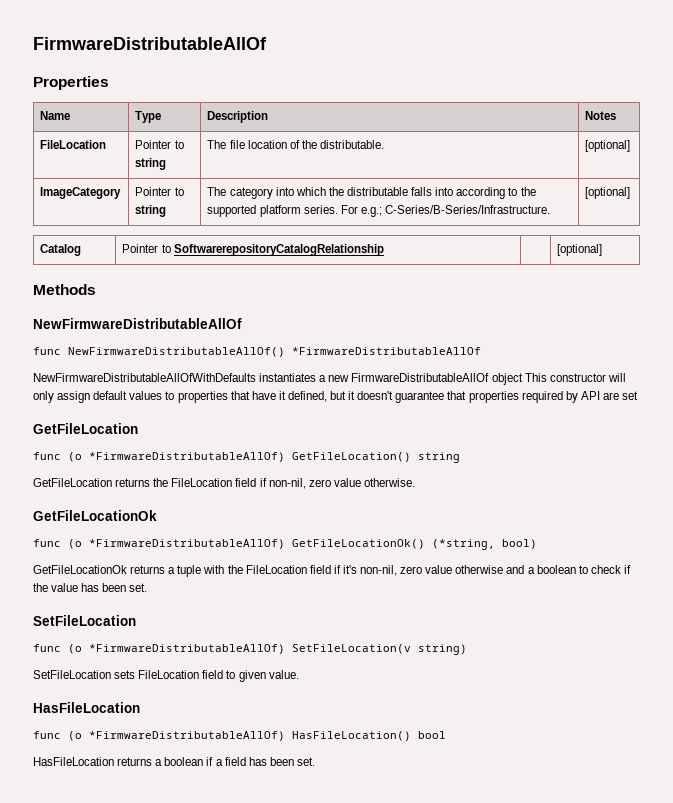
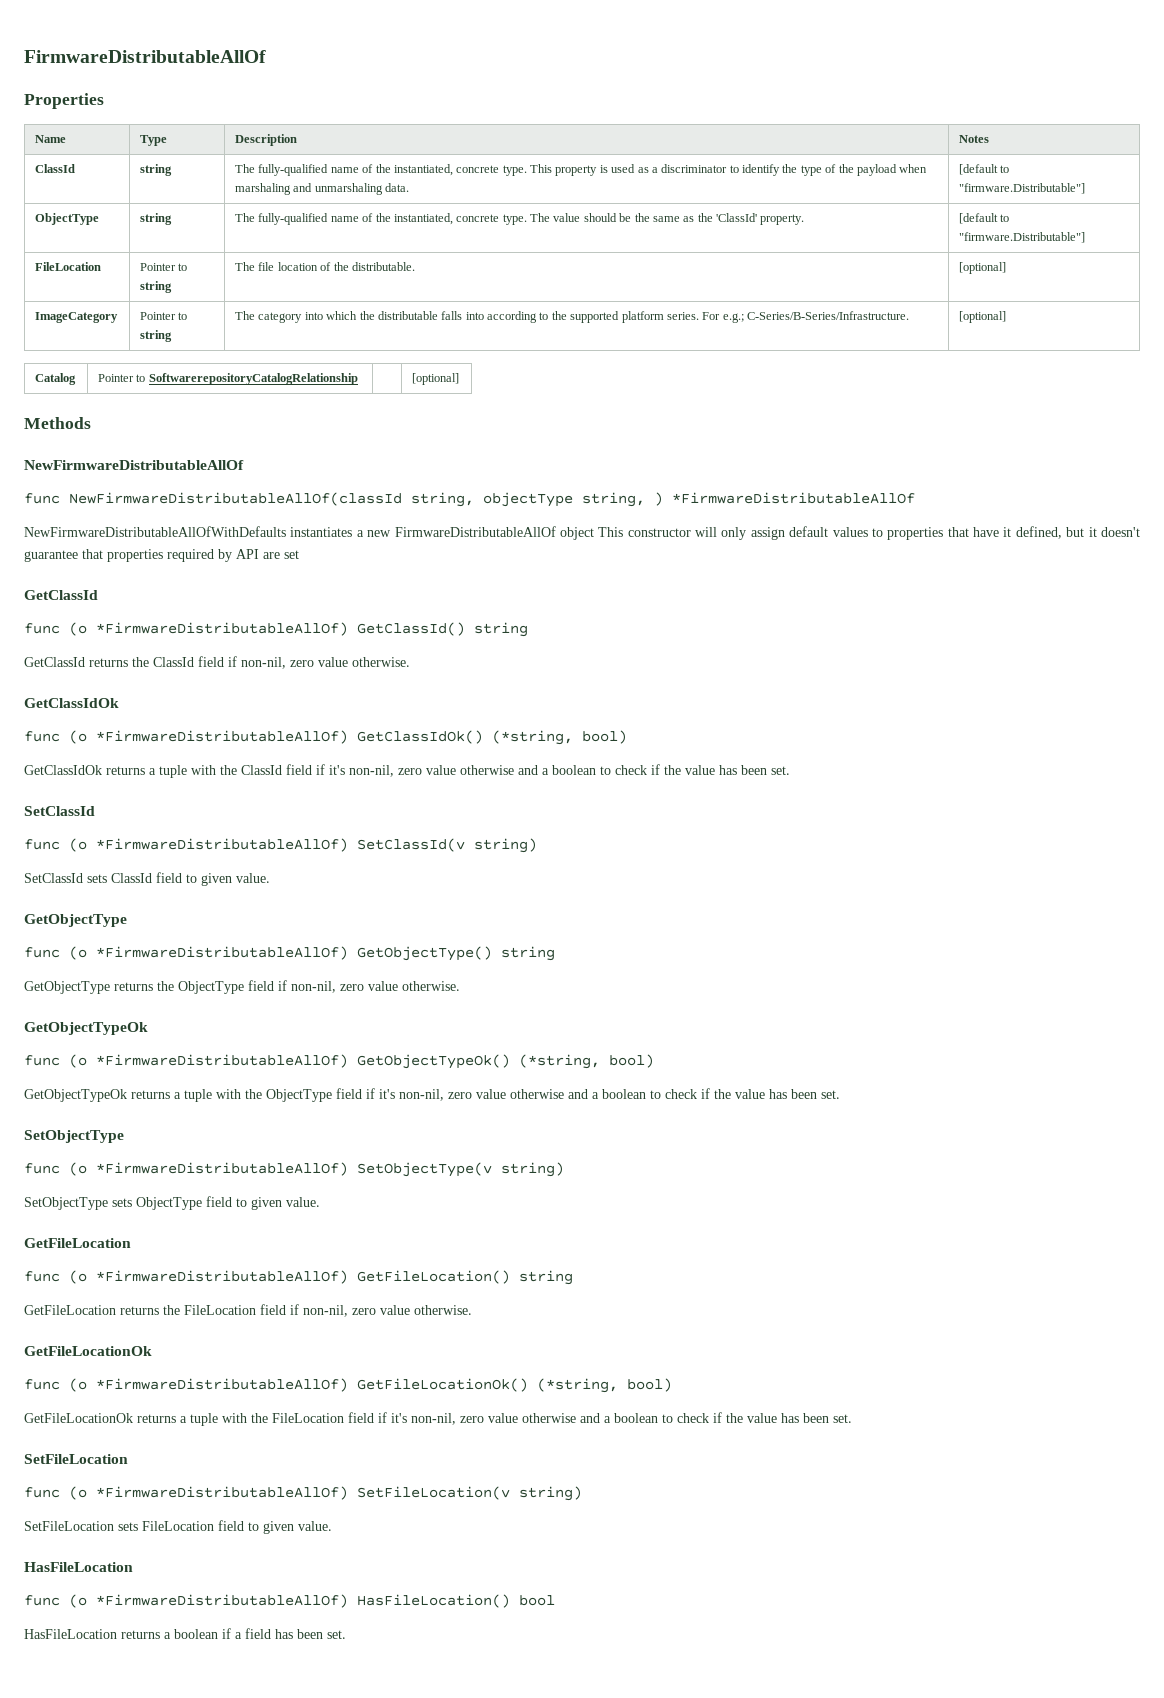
(617, 115) none -> [35,164,76,173] [140,164,173,176] [235,164,928,176] [235,183,410,195] [959,164,1010,175] [959,183,1086,194] [35,213,100,225] [140,213,173,225] [235,213,805,225] [959,213,1010,224] [959,232,1086,243] // ClassId | string | The fully-qualified name of the instantiated, concrete type. This property is used as a discriminator to identify the type of the payload when marshaling and unmarshaling data. | [default to "firmware.Distributable"] // ObjectType | string | The fully-qualified name of the instantiated, concrete type. The value should be the same as the 'ClassId' property. | [default to "firmware.Distributable"]
[68,347,285,357] NewFirmwareDistributableAllOf() -> [69,492,663,507] NewFirmwareDistributableAllOf(classId string, objectType string, )
(639, 395) none -> [24,590,98,600] [24,622,528,637] [24,656,410,669] [24,698,119,708] [24,730,627,745] [24,764,790,778] [24,806,95,816] [24,838,537,853] [24,872,270,886] [24,914,127,927] [24,946,555,961] [24,980,460,994] [24,1022,148,1035] [24,1054,654,1069] [24,1088,840,1102] [24,1130,124,1143] [24,1162,564,1177] [24,1196,320,1210] // GetClassId // func (o *FirmwareDistributableAllOf) GetClassId() string // GetClassId returns the ClassId field if non-nil, zero value otherwise. // GetClassIdOk // func (o *FirmwareDistributableAllOf) GetClassIdOk() (*string, bool) // GetClassIdOk returns a tuple with the ClassId field if it's non-nil, zero value otherwise and a boolean to check if the value has been set. // SetClassId // func (o *FirmwareDistributableAllOf) SetClassId(v string) // SetClassId sets ClassId field to given value. // GetObjectType // func (o *FirmwareDistributableAllOf) GetObjectType() string // GetObjectType returns the ObjectType field if non-nil, zero value otherwise. // GetObjectTypeOk // func (o *FirmwareDistributableAllOf) GetObjectTypeOk() (*string, bool) // GetObjectTypeOk returns a tuple with the ObjectType field if it's non-nil, zero value otherwise and a boolean to check if the value has been set. // SetObjectType // func (o *FirmwareDistributableAllOf) SetObjectType(v string) // SetObjectType sets ObjectType field to given value.

